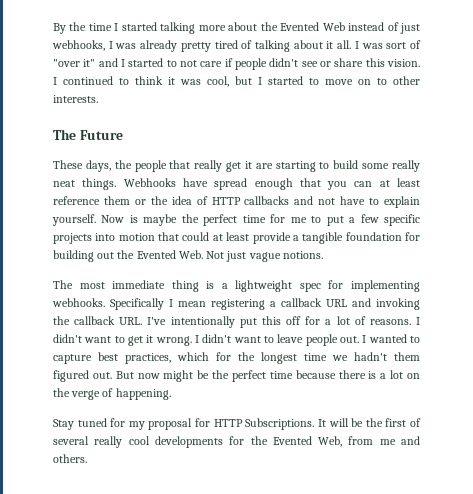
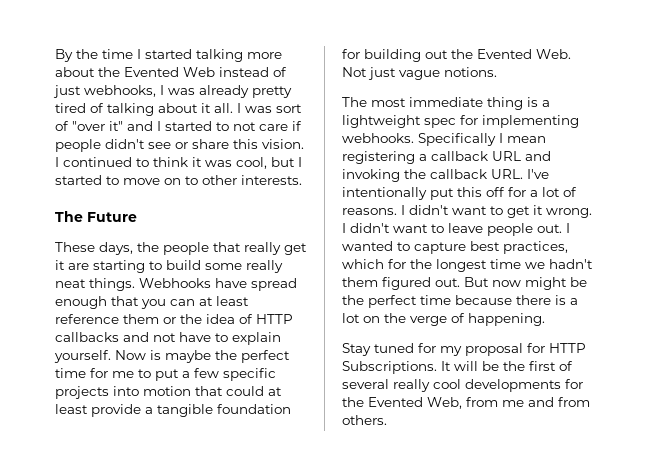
(421, 440) none -> [558,397,590,407] from

